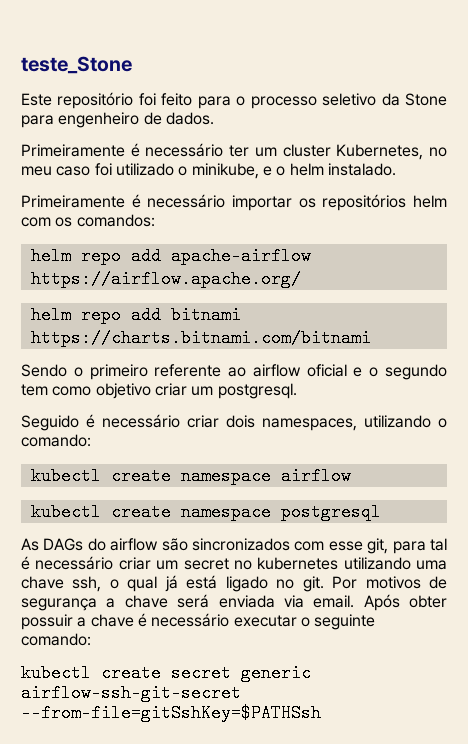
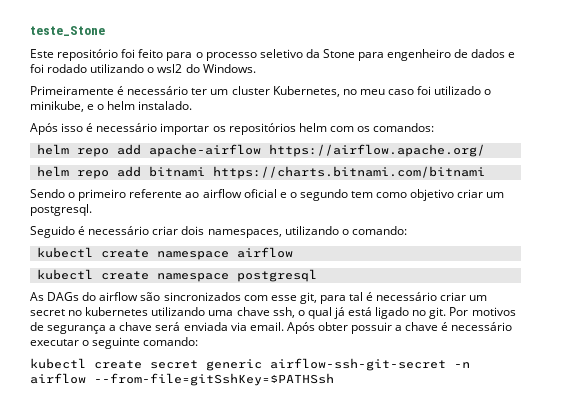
[165,112,214,125] dados. -> [471,49,516,58] [30,64,256,73] dados e foi rodado utilizando o wsl2 do Windows.
[21,195,125,208] Primeiramente -> [30,123,84,135] Após isso
(241, 693) none -> [454,362,470,368] [30,373,86,384] -n airflow

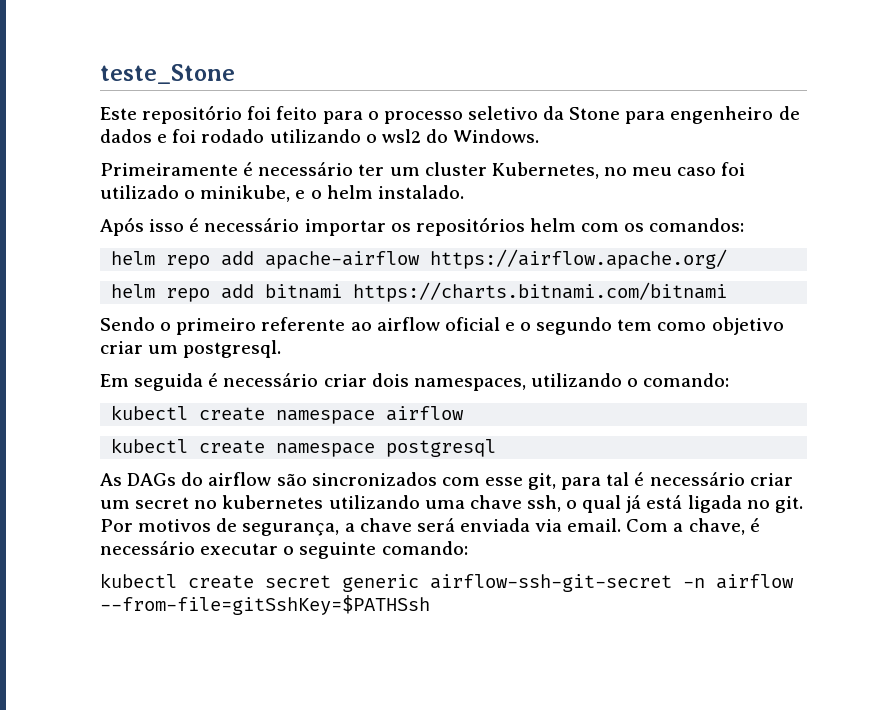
[30,226,75,238] Seguido -> [100,373,204,391] Em seguida
[375,307,410,319] ligado -> [687,495,742,513] ligada
[47,325,107,334] segurança -> [242,523,340,536] segurança,
[286,322,439,334] Após obter possuir a chave -> [626,518,745,535] Com a chave,

